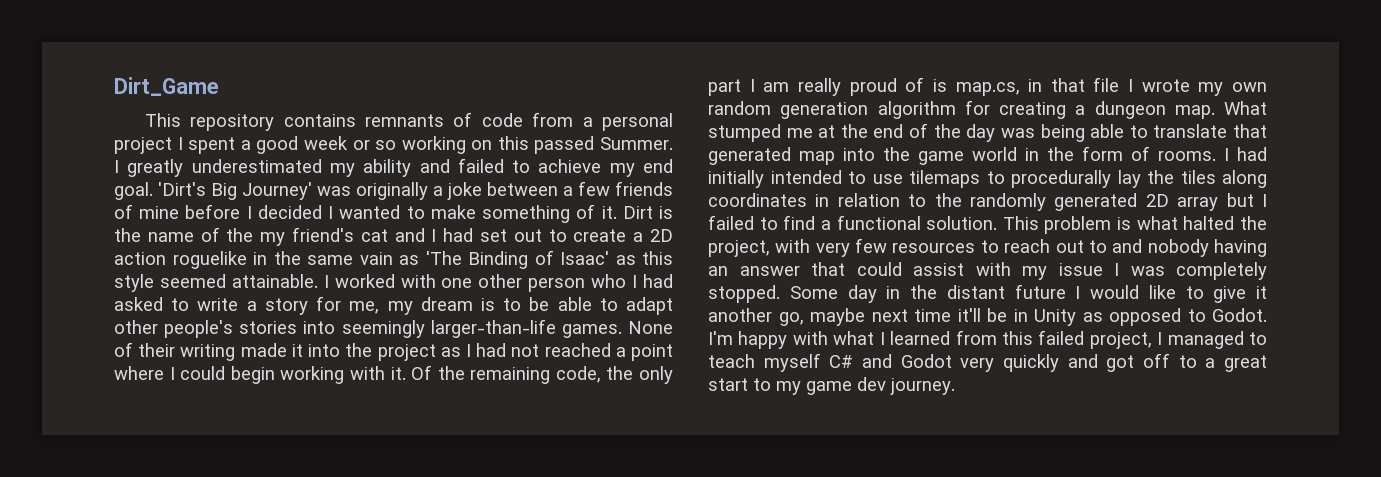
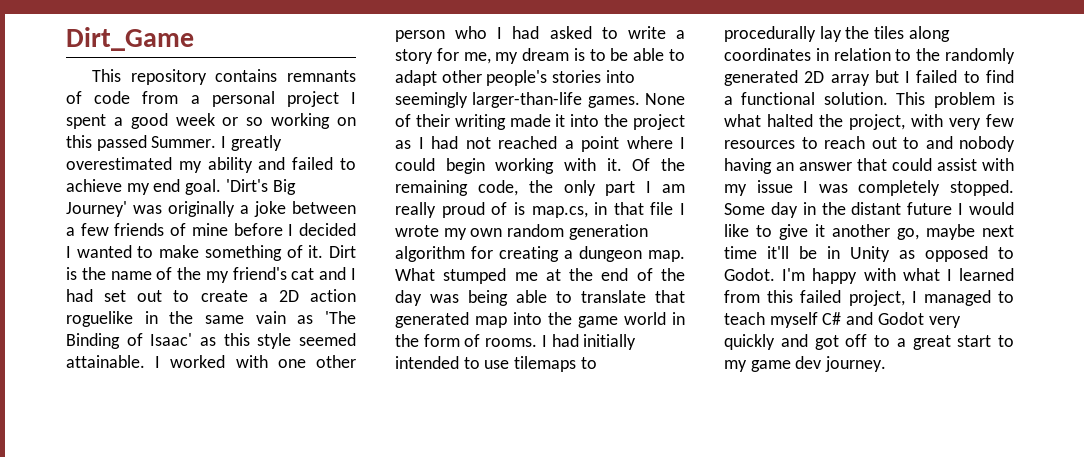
[191,159,322,173] underestimated -> [66,157,172,170] overestimated

